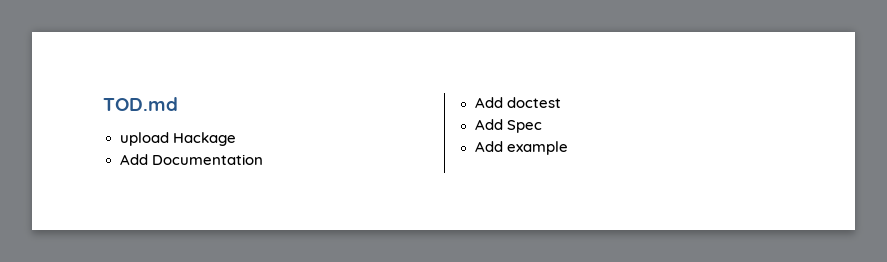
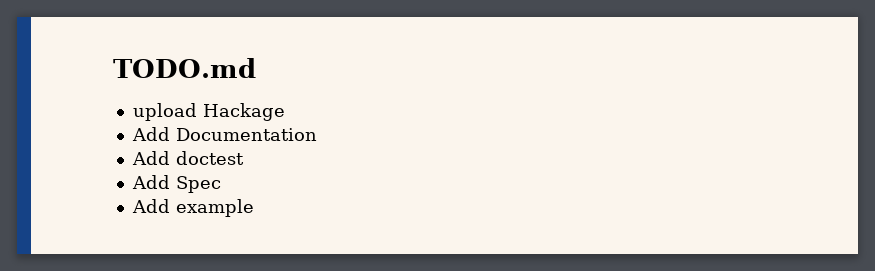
[103,97,178,111] TOD.md -> [113,58,256,78] TODO.md

